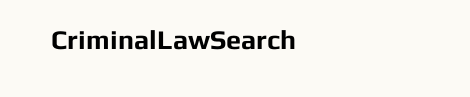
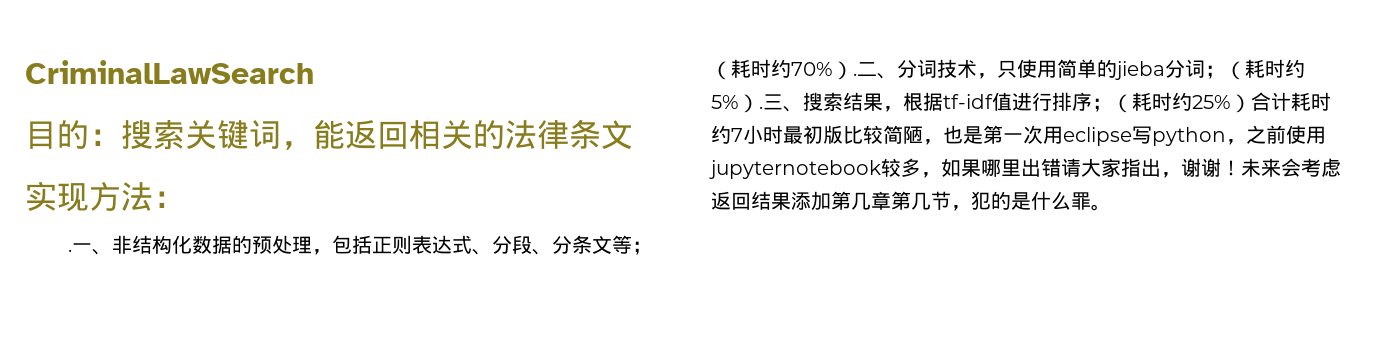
(296, 40) none -> [25,119,633,150] [25,181,185,212] [68,235,653,255] [711,59,1305,80] [711,92,1331,113] [711,125,1326,146] [709,158,1341,179] [711,191,1111,211] // 目的：搜索关键词，能返回相关的法律条文 // 实现方法： // .一、非结构化数据的预处理，包括正则表达式、分段、分条文等；（耗时约70%）.二、分词技术，只使用简单的jieba分词；（耗时约5%）.三、搜索结果，根据tf-idf值进行排序；（耗时约25%）合计耗时约7小时最初版比较简陋，也是第一次用eclipse写python，之前使用jupyternotebook较多，如果哪里出错请大家指出，谢谢！未来会考虑返回结果添加第几章第几节，犯的是什么罪。

